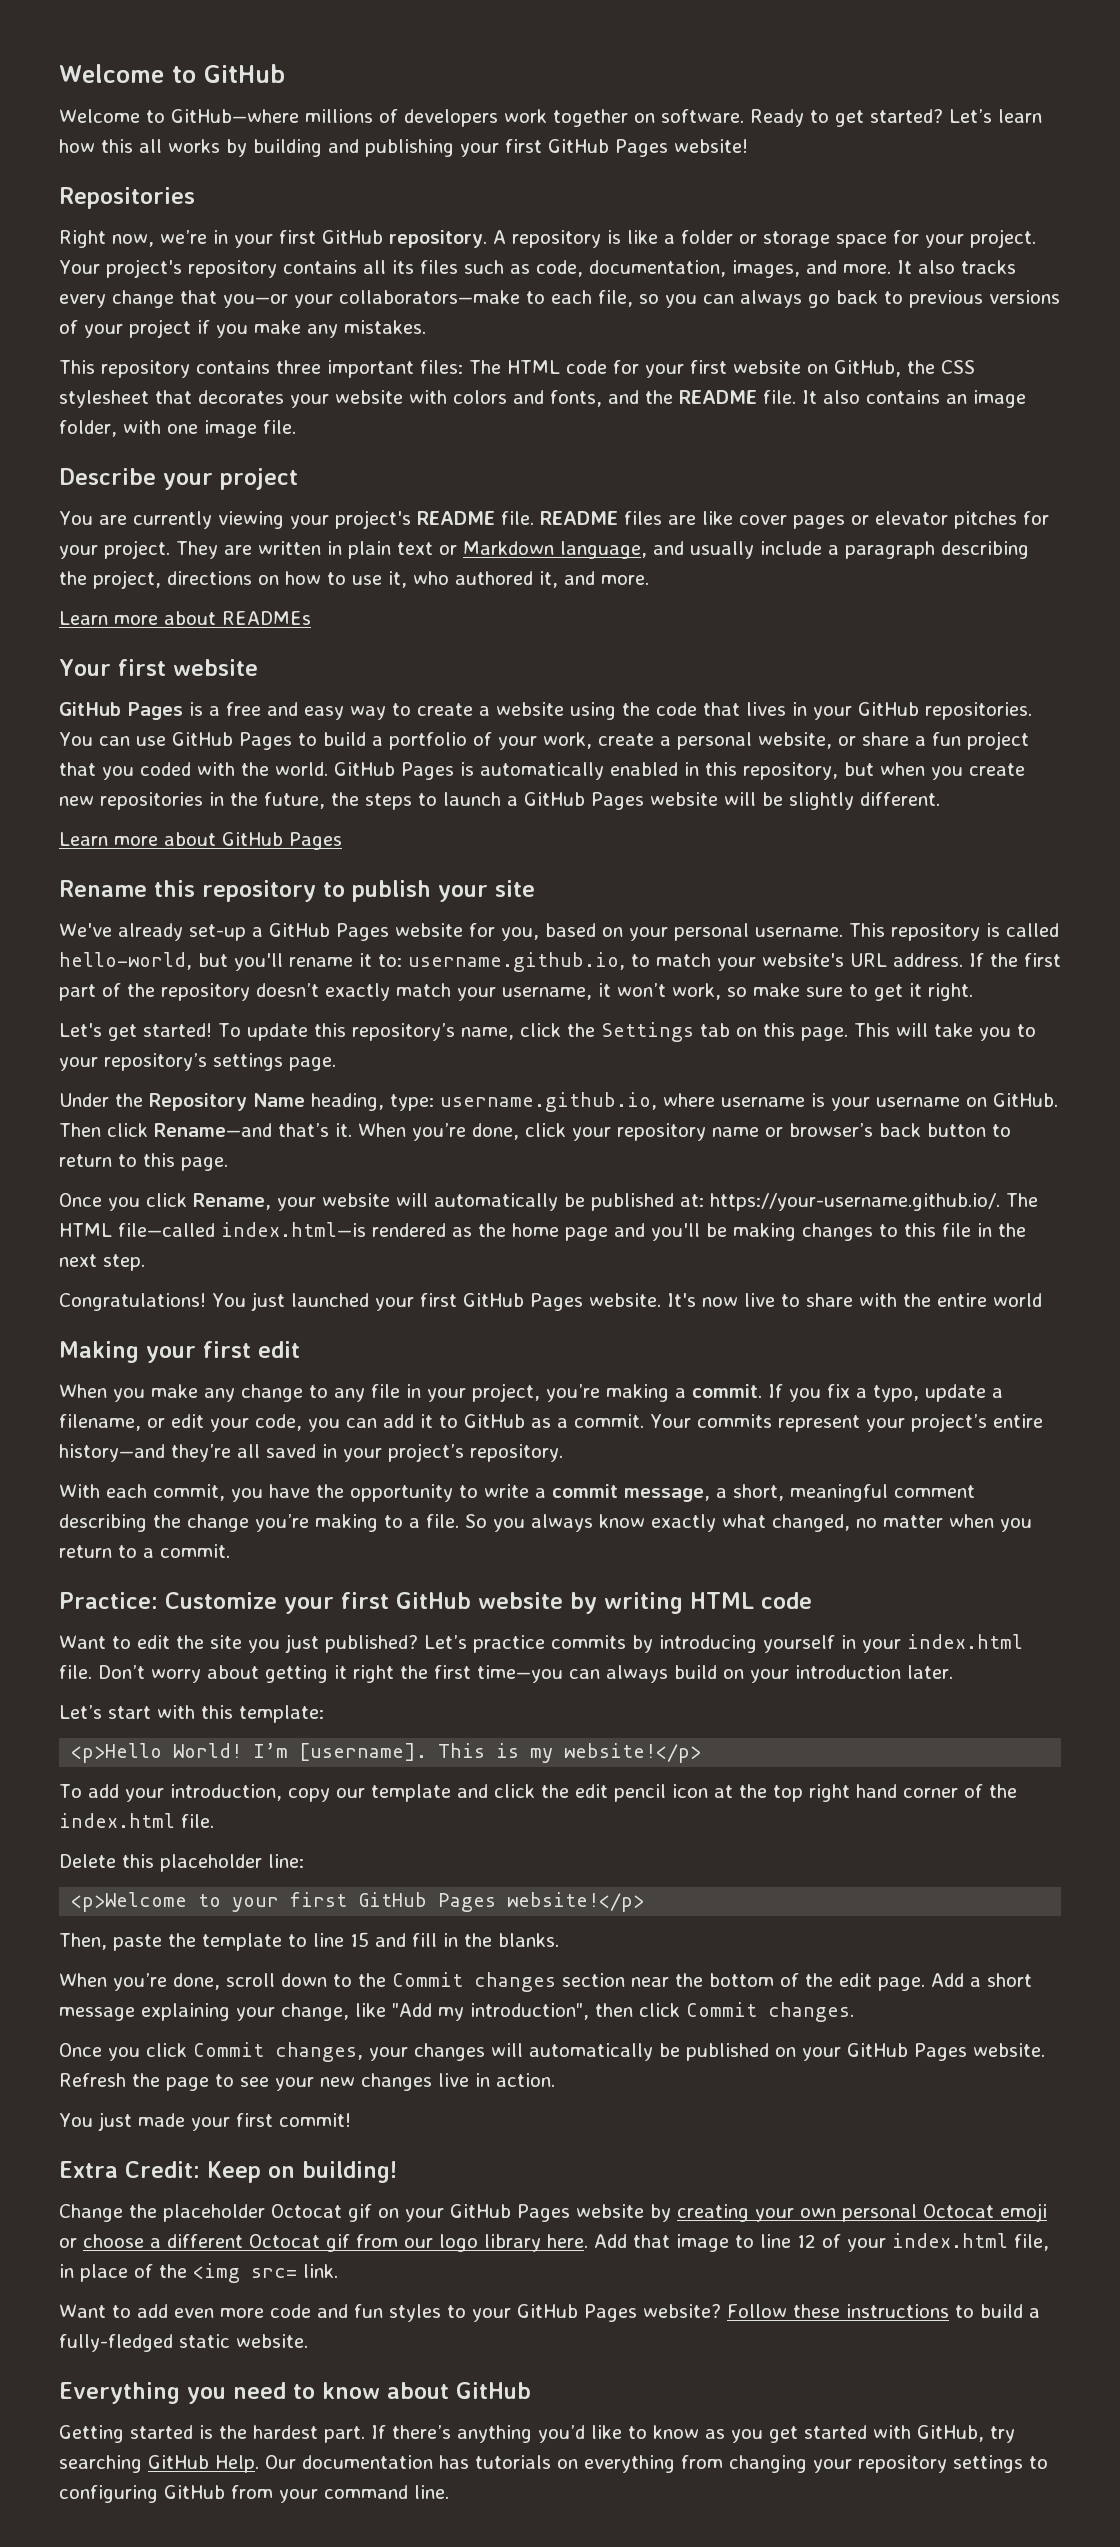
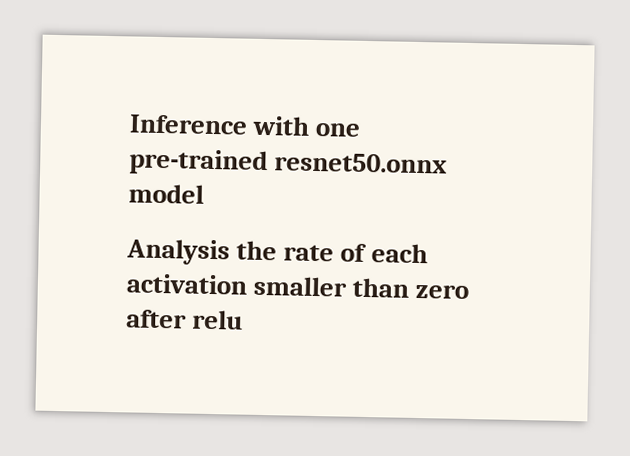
[59,64,285,83] [59,109,1042,127] [59,139,748,157] [59,187,195,209] [59,229,1036,248] [59,259,1016,278] [59,290,1060,308] [59,319,426,338] [59,360,975,378] [59,390,1026,408] [59,420,296,438] [59,468,298,490] [59,510,1049,529] [59,540,1029,559] [59,570,649,589] [59,611,311,625] [59,659,258,676] [59,702,1032,720] [59,731,1029,750] [59,762,1025,780] [59,792,940,810] [59,832,342,850] [59,880,535,902] [59,923,1059,941] [59,952,1061,972] [59,983,973,1001] [59,1022,1036,1042] [59,1053,336,1071] [59,1092,1058,1112] [59,1123,1011,1141] [59,1153,228,1171] [59,1193,1038,1211] [59,1222,1026,1241] [59,1254,145,1271] [59,1292,1042,1311] [59,1341,300,1363] [59,1383,1003,1402] [59,1413,1043,1432] [59,1443,563,1462] [59,1484,975,1502] [59,1514,1032,1532] [59,1544,230,1558] [59,1592,812,1614] [59,1634,1023,1653] [59,1665,953,1683] [59,1705,324,1723] [71,1743,702,1763] [59,1784,1017,1802] [59,1813,214,1828] [59,1854,304,1872] [71,1892,645,1912] [59,1932,559,1951] [59,1972,1032,1992] [59,2002,854,2022] [59,2042,1045,2062] [59,2073,555,2091] [59,2112,351,2131] [59,2161,397,2183] [59,2203,1047,2222] [59,2233,1049,2252] [59,2263,338,2283] [59,2304,1040,2322] [59,2334,308,2352] [59,2382,531,2404] [59,2425,1015,2443] [59,2455,1048,2473] [59,2485,449,2503] Welcome to GitHub // Welcome to GitHub—where millions of developers work together on software. Ready to get started? Let’s learn how this all works by building and publishing your first GitHub Pages website! // Repositories // Right now, we’re in your first GitHub repository. A repository is like a folder or storage space for your project. Your project's repository contains all its files such as code, documentation, images, and more. It also tracks every change that you—or your collaborators—make to each file, so you can always go back to previous versions of your project if you make any mistakes. // This repository contains three important files: The HTML code for your first website on GitHub, the CSS stylesheet that decorates your website with colors and fonts, and the README file. It also contains an image folder, with one image file. // Describe your project // You are currently viewing your project's README file. README files are like cover pages or elevator pitches for your project. They are written in plain text or Markdown language, and usually include a paragraph describing the project, directions on how to use it, who authored it, and more. // Learn more about READMEs // Your first website // GitHub Pages is a free and easy way to create a website using the code that lives in your GitHub repositories. You can use GitHub Pages to build a portfolio of your work, create a personal website, or share a fun project that you coded with the world. GitHub Pages is automatically enabled in this repository, but when you create new repositories in the future, the steps to launch a GitHub Pages website will be slightly different. // Learn more about GitHub Pages // Rename this repository to publish your site // We've already set-up a GitHub Pages website for you, based on your personal username. This repository is called hello-world, but you'll rename it to: username.github.io, to match your website's URL address. If the first part of the repository doesn’t exactly match your username, it won’t work, so make sure to get it right. // Let's get started! To update this repository’s name, click the Settings tab on this page. This will take you to your repository’s settings page. // Under the Repository Name heading, type: username.github.io, where username is your username on GitHub. Then click Rename—and that’s it. When you’re done, click your repository name or browser’s back button to return to this page. // Once you click Rename, your website will automatically be published at: https://your-username.github.io/. The HTML file—called index.html—is rendered as the home page and you'll be making changes to this file in the next step. // Congratulations! You just launched your first GitHub Pages website. It's now live to share with the entire world // Making your first edit // When you make any change to any file in your project, you’re making a commit. If you fix a typo, update a filename, or edit your code, you can add it to GitHub as a commit. Your commits represent your project’s entire history—and they’re all saved in your project’s repository. // With each commit, you have the opportunity to write a commit message, a short, meaningful comment describing the change you’re making to a file. So you always know exactly what changed, no matter when you return to a commit. // Practice: Customize your first GitHub website by writing HTML code // Want to edit the site you just published? Let’s practice commits by introducing yourself in your index.html file. Don’t worry about getting it right the first time—you can always build on your introduction later. // Let’s start with this template: // <p>Hello World! I’m [username]. This is my website!</p> // To add your introduction, copy our template and click the edit pencil icon at the top right hand corner of the index.html file. // Delete this placeholder line: // <p>Welcome to your first GitHub Pages website!</p> // Then, paste the template to line 15 and fill in the blanks. // When you’re done, scroll down to the Commit changes section near the bottom of the edit page. Add a short message explaining your change, like "Add my introduction", then click Commit changes. // Once you click Commit changes, your changes will automatically be published on your GitHub Pages website. Refresh the page to see your new changes live in action. // You just made your first commit! // Extra Credit: Keep on building! // Change the placeholder Octocat gif on your GitHub Pages website by creating your own personal Octocat emoji or choose a different Octocat gif from our logo library here. Add that image to line 12 of your index.html file, in place of the <img src= link. // Want to add even more code and fun styles to your GitHub Pages website? Follow these instructions to build a fully-fledged static website. // Everything you need to know about GitHub // Getting started is the hardest part. If there’s anything you’d like to know as you get started with GitHub, try searching GitHub Help. Our documentation has tutorials on everything from changing your repository settings to configuring GitHub from your command line. -> [129,114,362,137] [129,148,448,177] [128,183,204,204] [126,238,428,266] [126,273,470,300] [126,309,244,330] Inference with one pre-trained resnet50.onnx model // Analysis the rate of each activation smaller than zero after relu

